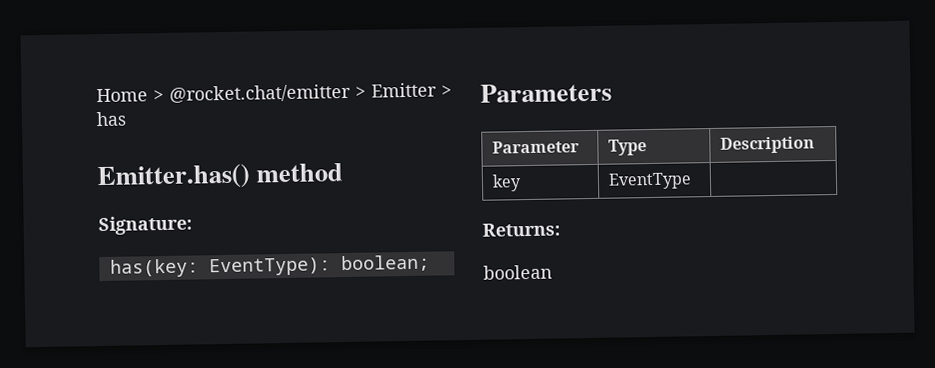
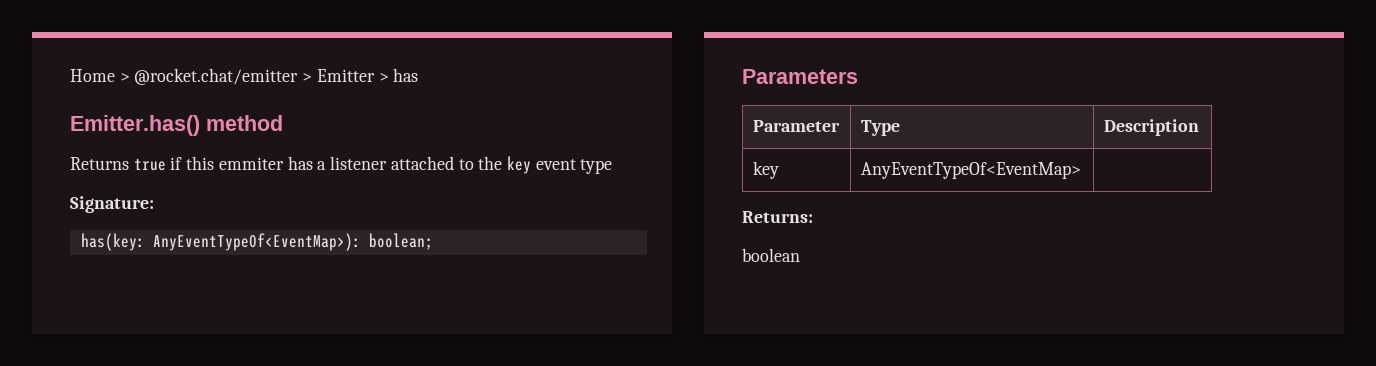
(344, 173) none -> [70,156,613,174] // Returns true if this emmiter has a listener attached to the key event type
[208,257,331,277] EventType): -> [152,233,361,251] AnyEventTypeOf<EventMap>):
[608,172,693,190] EventType -> [860,162,1081,179] AnyEventTypeOf<EventMap>

